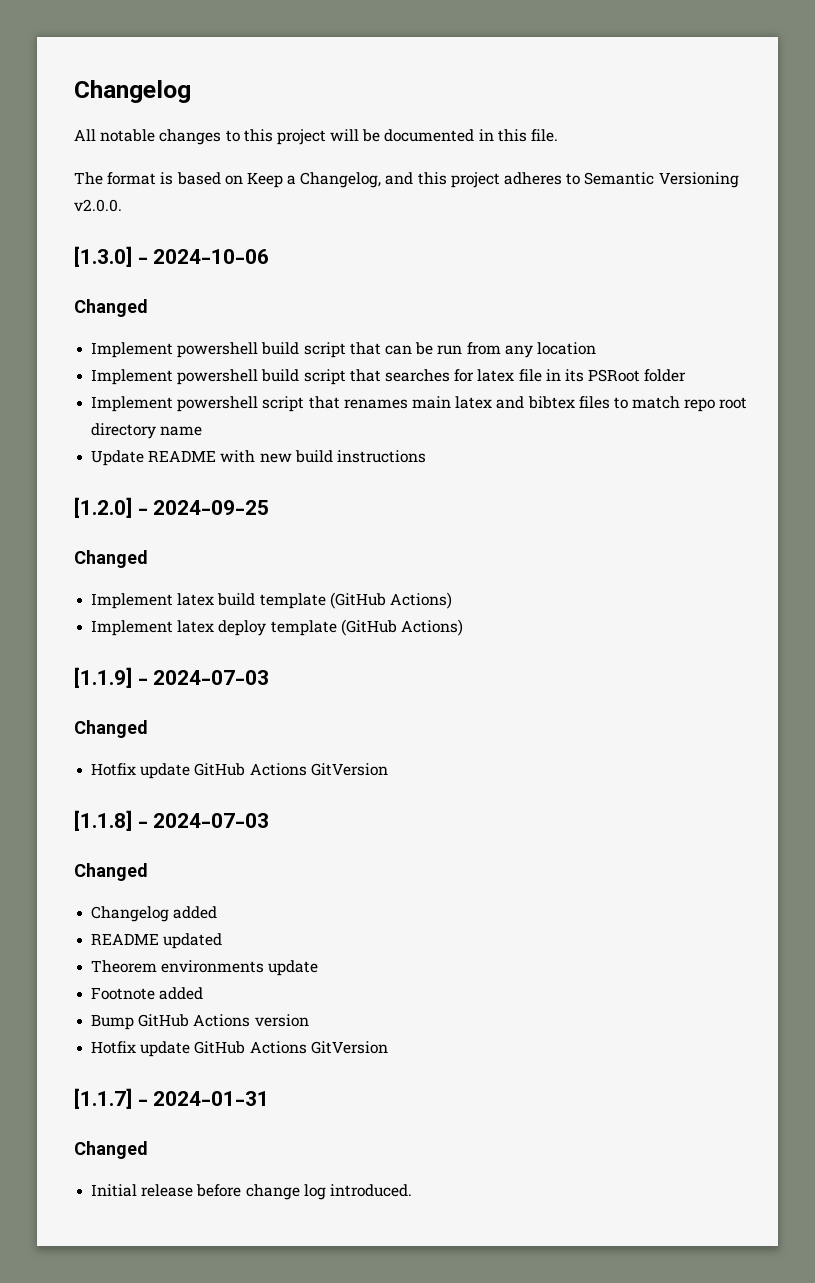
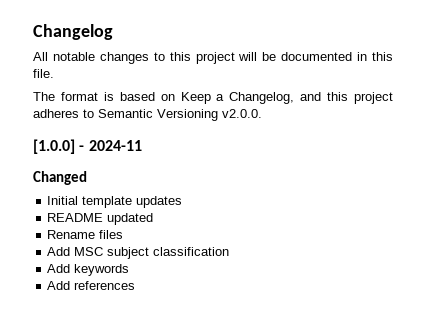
[74,246,270,267] [74,299,148,317] [91,342,596,358] [91,369,687,385] [91,396,748,412] [91,423,203,439] [91,450,426,466] [74,497,270,518] [74,550,148,568] [91,592,452,609] [91,619,463,636] [74,667,270,688] [74,720,148,738] [91,763,388,779] [74,810,270,831] [74,863,148,881] [91,906,218,922] [91,933,223,949] [91,960,319,976] [91,987,204,1000] [91,1014,309,1030] [91,1041,388,1057] [74,1088,270,1109] [74,1141,148,1159] [91,1184,412,1200] [1.3.0] - 2024-10-06 // Changed // Implement powershell build script that can be run from any location // Implement powershell build script that searches for latex file in its PSRoot folder // Implement powershell script that renames main latex and bibtex files to match repo root directory name // Update README with new build instructions // [1.2.0] - 2024-09-25 // Changed // Implement latex build template (GitHub Actions) // Implement latex deploy template (GitHub Actions) // [1.1.9] - 2024-07-03 // Changed // Hotfix update GitHub Actions GitVersion // [1.1.8] - 2024-07-03 // Changed // Changelog added // README updated // Theorem environments update // Footnote added // Bump GitHub Actions version // Hotfix update GitHub Actions GitVersion // [1.1.7] - 2024-01-31 // Changed // Initial release before change log introduced. -> [33,139,142,154] [33,171,87,185] [47,196,183,208] [47,213,154,225] [47,230,124,239] [47,247,230,259] [47,264,130,276] [47,281,136,290] [1.0.0] - 2024-11 // Changed // Initial template updates // README updated // Rename files // Add MSC subject classification // Add keywords // Add references

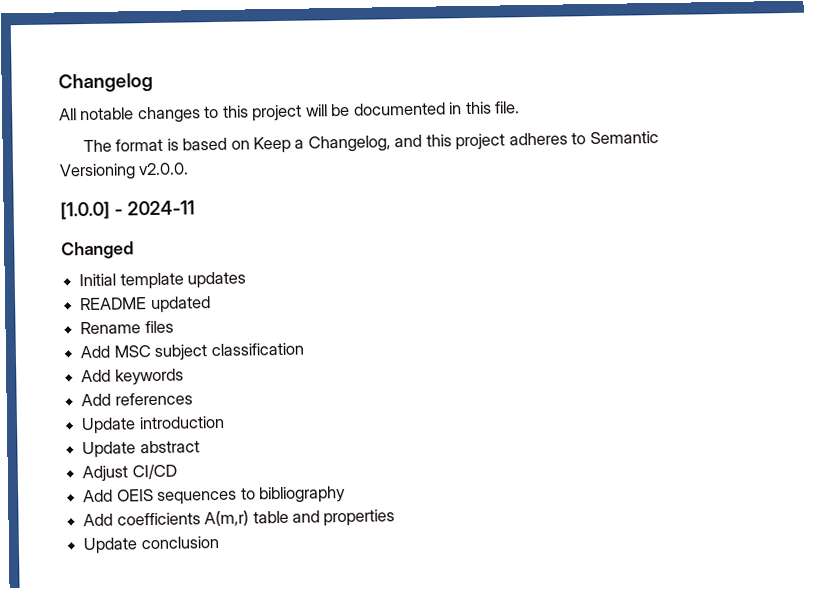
(136, 285) none -> [81,415,225,435] [82,440,200,459] [82,463,177,483] [83,485,346,505] [83,509,396,527] [83,535,219,555] // Update introduction // Update abstract // Adjust CI/CD // Add OEIS sequences to bibliography // Add coefficients A(m,r) table and properties // Update conclusion

